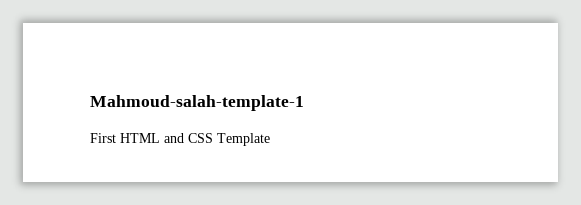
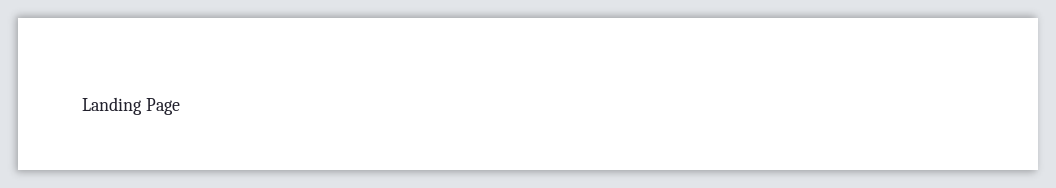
[90,95,304,111] [90,133,270,146] Mahmoud-salah-template-1 // First HTML and CSS Template -> [82,97,180,115] Landing Page

